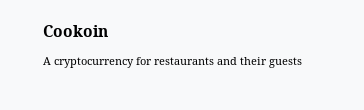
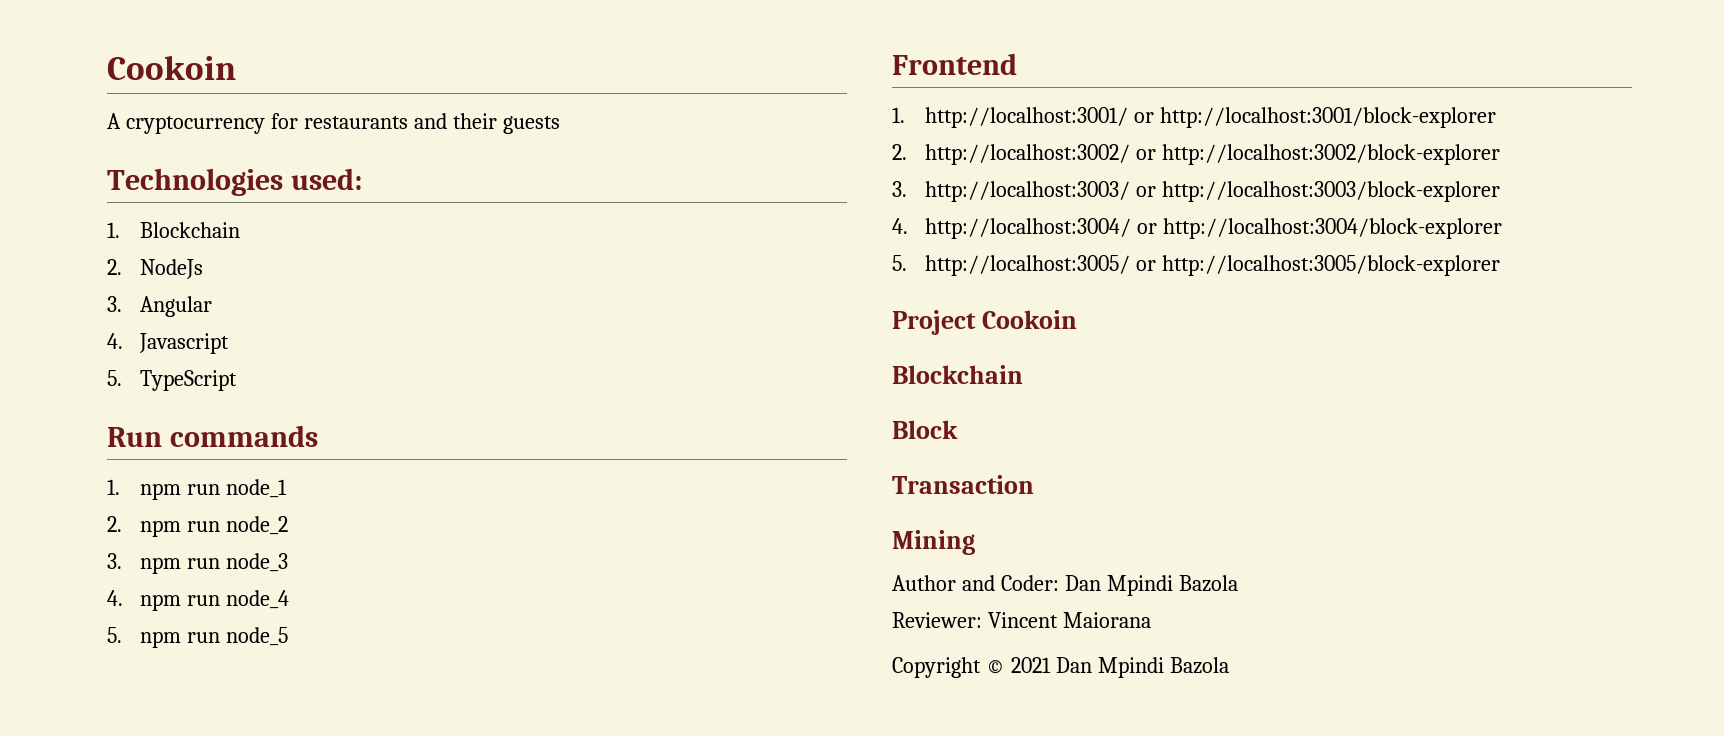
(302, 62) none -> [107,168,362,196] [107,222,241,238] [107,259,204,279] [107,296,213,317] [107,333,230,354] [107,370,238,391] [107,425,318,447] [107,479,287,500] [107,516,288,537] [107,553,288,574] [107,590,289,611] [107,627,288,648] [892,53,1017,75] [892,107,1496,128] [892,144,1500,165] [892,181,1500,202] [892,218,1502,239] [892,255,1500,276] [892,310,1077,335] [892,365,1023,384] [892,420,958,439] [892,475,1034,494] [892,530,975,555] [892,575,1238,596] [892,612,1151,628] [892,657,1229,678] // Technologies used: // 1. Blockchain // 2. NodeJs // 3. Angular // 4. Javascript // 5. TypeScript // Run commands // 1. npm run node_1 // 2. npm run node_2 // 3. npm run node_3 // 4. npm run node_4 // 5. npm run node_5 // Frontend // 1. http://localhost:3001/ or http://localhost:3001/block-explorer // 2. http://localhost:3002/ or http://localhost:3002/block-explorer // 3. http://localhost:3003/ or http://localhost:3003/block-explorer // 4. http://localhost:3004/ or http://localhost:3004/block-explorer // 5. http://localhost:3005/ or http://localhost:3005/block-explorer // Project Cookoin // Blockchain // Block // Transaction // Mining // Author and Coder: Dan Mpindi Bazola // Reviewer: Vincent Maiorana // Copyright © 2021 Dan Mpindi Bazola

